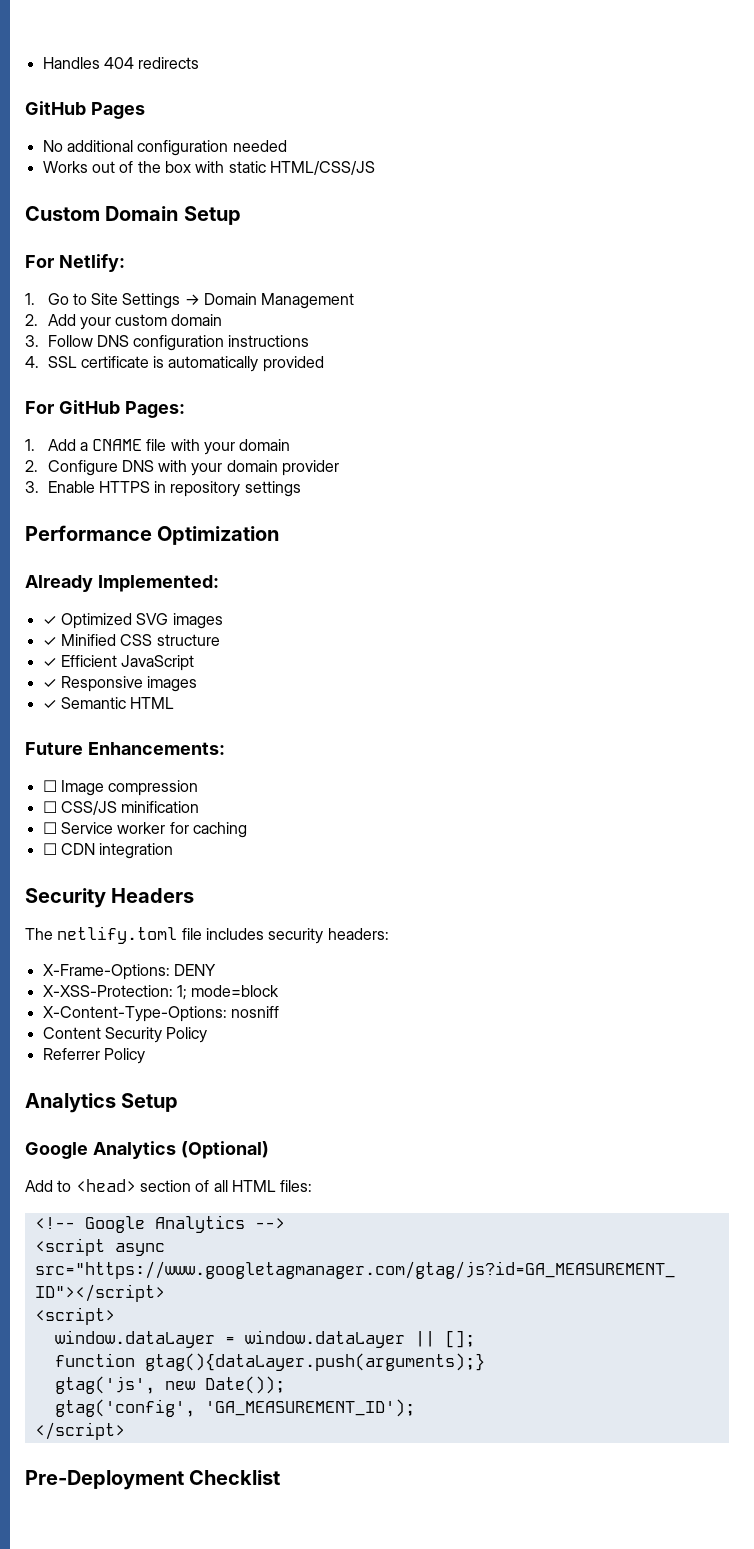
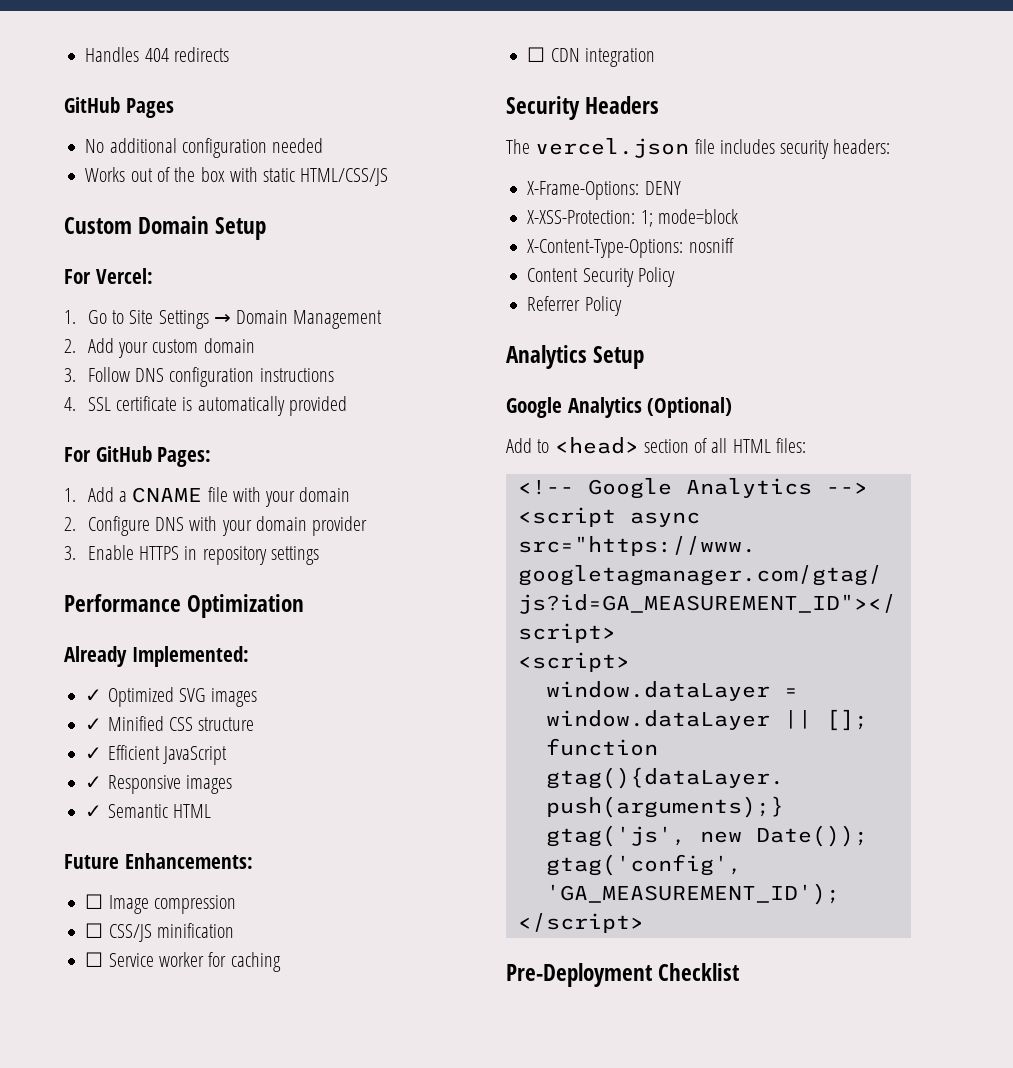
[58,254,125,272] Netlify: -> [95,268,153,284] Vercel:
[57,926,178,944] netlify.toml -> [535,138,690,158] vercel.json

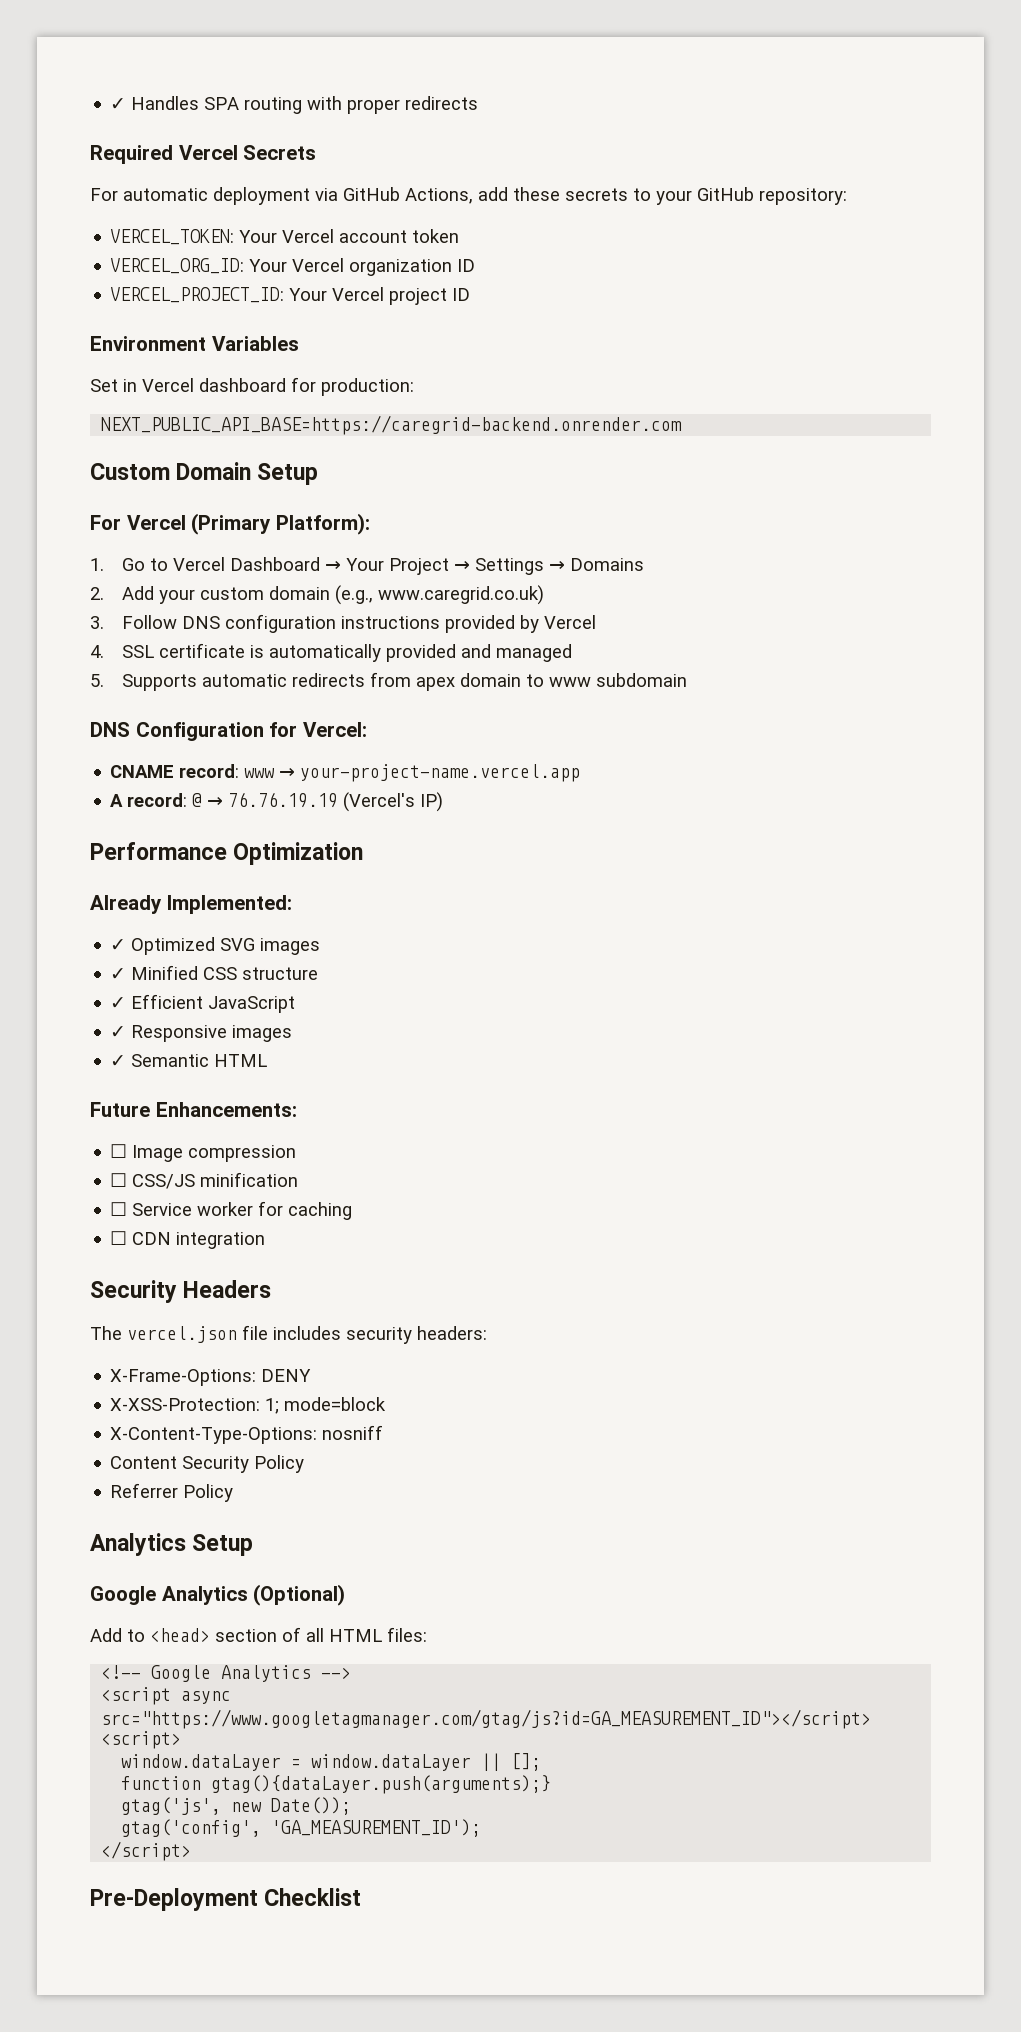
[85,47,229,62] [64,97,174,118] [85,138,324,158] [85,167,389,186] Handles 404 redirects // GitHub Pages // No additional configuration needed // Works out of the box with static HTML/CSS/JS -> [110,96,479,114] [90,145,317,164] [90,187,847,205] [110,229,460,245] [110,258,476,276] [110,287,471,305] [90,336,299,351] [90,377,414,396] [101,415,683,435] ✓ Handles SPA routing with proper redirects // Required Vercel Secrets // For automatic deployment via GitHub Actions, add these secrets to your GitHub repository: // VERCEL_TOKEN: Your Vercel account token // VERCEL_ORG_ID: Your Vercel organization ID // VERCEL_PROJECT_ID: Your Vercel project ID // Environment Variables // Set in Vercel dashboard for production: // NEXT_PUBLIC_API_BASE=https://caregrid-backend.onrender.com
[95,268,153,284] Vercel: -> [126,513,370,535] Vercel (Primary Platform):
[129,310,383,329] Site Settings → Domain Management -> [173,557,645,575] Vercel Dashboard → Your Project → Settings → Domains
(255, 345) none -> [335,585,545,605] (e.g., www.caregrid.co.uk)
(334, 375) none -> [445,615,597,633] provided by Vercel
[64,446,212,467] [64,487,351,507] [64,516,368,536] [64,545,319,565] // For GitHub Pages: // 1. Add a CNAME file with your domain // 2. Configure DNS with your domain provider // 3. Enable HTTPS in repository settings -> [461,644,573,662] [90,672,688,691] [90,722,367,741] [110,764,581,782] [110,792,444,812] and managed // 5. Supports automatic redirects from apex domain to www subdomain // DNS Configuration for Vercel: // CNAME record: www → your-project-name.vercel.app // A record: @ → 76.76.19.19 (Vercel's IP)

